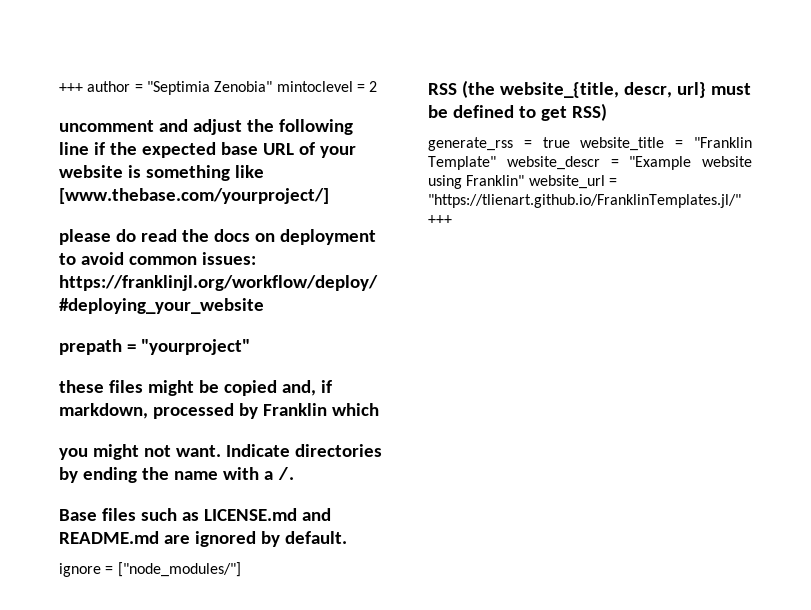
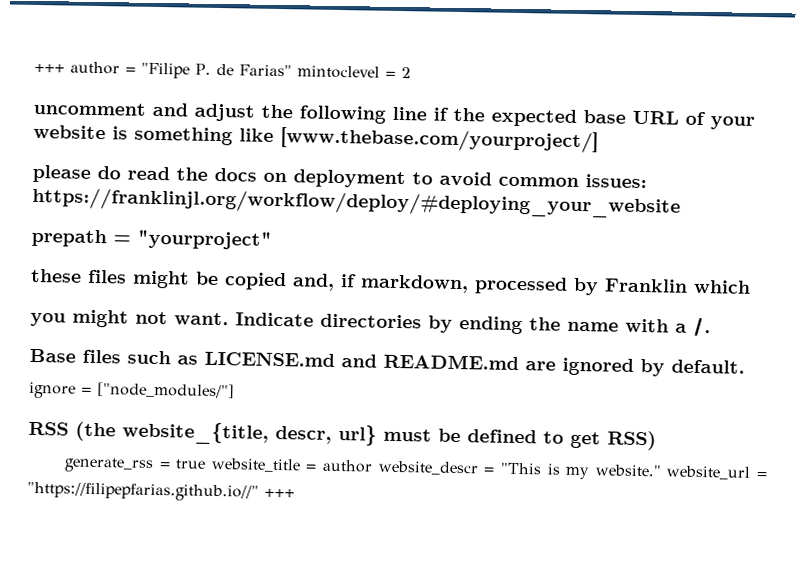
[146,81,273,95] "Septimia Zenobia" -> [141,62,292,79] "Filipe P. de Farias"
[694,137,752,148] [428,156,752,170] [428,175,525,189] "Franklin Template" website_descr = "Example website using Franklin" -> [322,459,662,480] author website_descr = "This is my website."
[428,194,741,208] "https://tlienart.github.io/FranklinTemplates.jl/" -> [27,481,259,502] "https://filipepfarias.github.io//"

